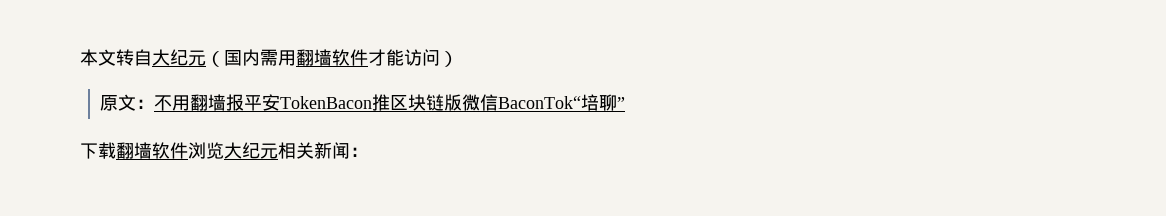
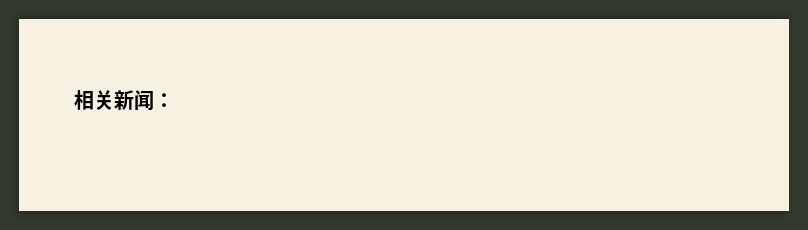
[80,49,458,67] [100,94,626,111] [80,142,278,159] 本文转自大纪元（国内需用翻墙软件才能访问） // 原文：不用翻墙报平安TokenBacon推区块链版微信BaconTok“培聊” // 下载翻墙软件浏览大纪元 -> (74, 100) none

